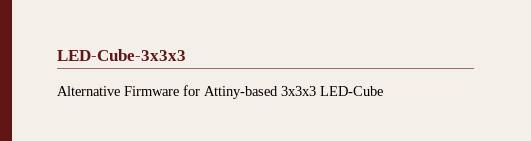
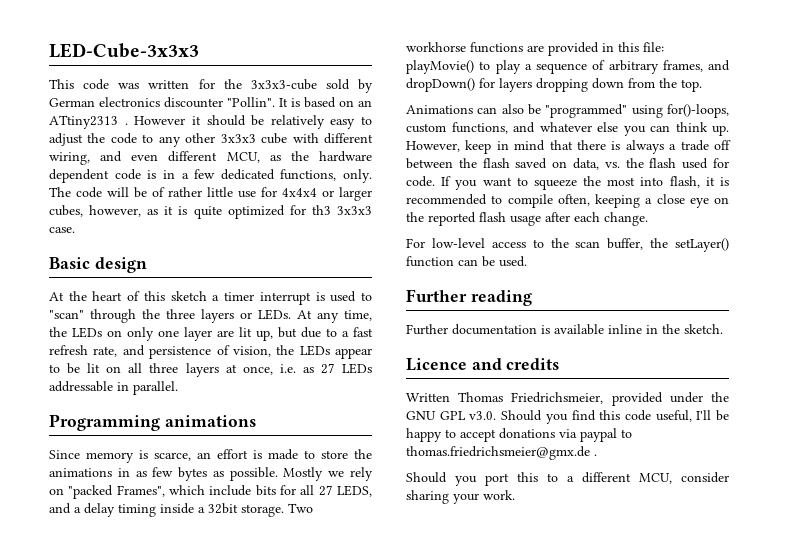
[57,85,383,99] Alternative Firmware for Attiny-based 3x3x3 LED-Cube -> [49,79,373,93] [49,97,372,108] [49,115,372,129] [49,133,374,147] [49,151,372,165] [49,169,372,183] [49,187,372,201] [49,205,372,219] [49,227,75,233] [49,257,147,273] [49,291,373,305] [49,309,372,323] [49,327,373,341] [49,345,372,359] [49,363,372,377] [49,381,178,395] [49,414,256,431] [49,449,372,463] [49,467,373,481] [49,485,372,499] [49,503,313,517] [406,42,664,56] [406,60,730,74] [406,78,702,92] [406,104,729,118] [406,122,729,136] [406,140,731,154] [406,158,729,170] [406,176,729,190] [406,194,729,208] [406,212,648,226] [406,238,729,252] [406,256,527,267] [406,289,532,306] [406,324,723,335] [406,358,560,371] [406,392,729,406] [406,410,729,424] [406,428,632,442] [406,446,597,460] [406,472,729,486] [406,490,515,504] This code was written for the 3x3x3-cube sold by German electronics discounter "Pollin". It is based on an ATtiny2313 . However it should be relatively easy to adjust the code to any other 3x3x3 cube with different wiring, and even different MCU, as the hardware dependent code is in a few dedicated functions, only. The code will be of rather little use for 4x4x4 or larger cubes, however, as it is quite optimized for th3 3x3x3 case. // Basic design // At the heart of this sketch a timer interrupt is used to "scan" through the three layers or LEDs. At any time, the LEDs on only one layer are lit up, but due to a fast refresh rate, and persistence of vision, the LEDs appear to be lit on all three layers at once, i.e. as 27 LEDs addressable in parallel. // Programming animations // Since memory is scarce, an effort is made to store the animations in as few bytes as possible. Mostly we rely on "packed Frames", which include bits for all 27 LEDS, and a delay timing inside a 32bit storage. Two workhorse functions are provided in this file: playMovie() to play a sequence of arbitrary frames, and dropDown() for layers dropping down from the top. // Animations can also be "programmed" using for()-loops, custom functions, and whatever else you can think up. However, keep in mind that there is always a trade off between the flash saved on data, vs. the flash used for code. If you want to squeeze the most into flash, it is recommended to compile often, keeping a close eye on the reported flash usage after each change. // For low-level access to the scan buffer, the setLayer() function can be used. // Further reading // Further documentation is available inline in the sketch. // Licence and credits // Written Thomas Friedrichsmeier, provided under the GNU GPL v3.0. Should you find this code useful, I'll be happy to accept donations via paypal to thomas.friedrichsmeier@gmx.de . // Should you port this to a different MCU, consider sharing your work.

